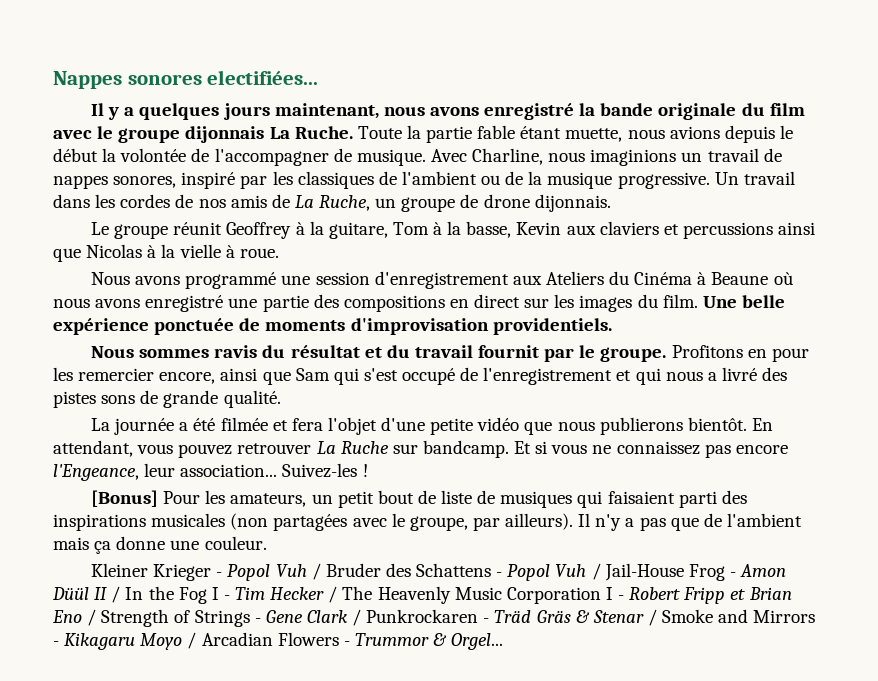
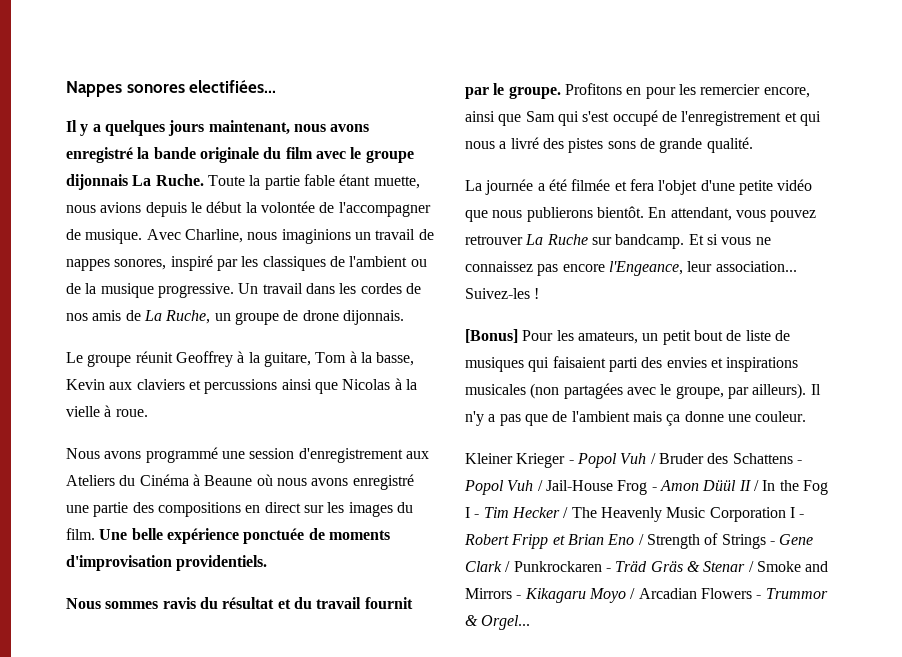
(747, 497) none -> [666,357,723,368] envies et

